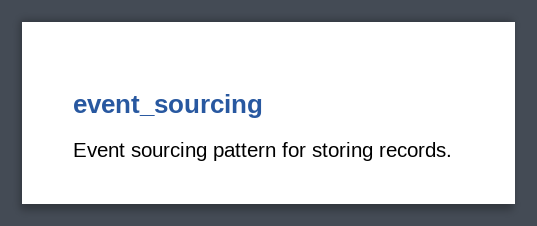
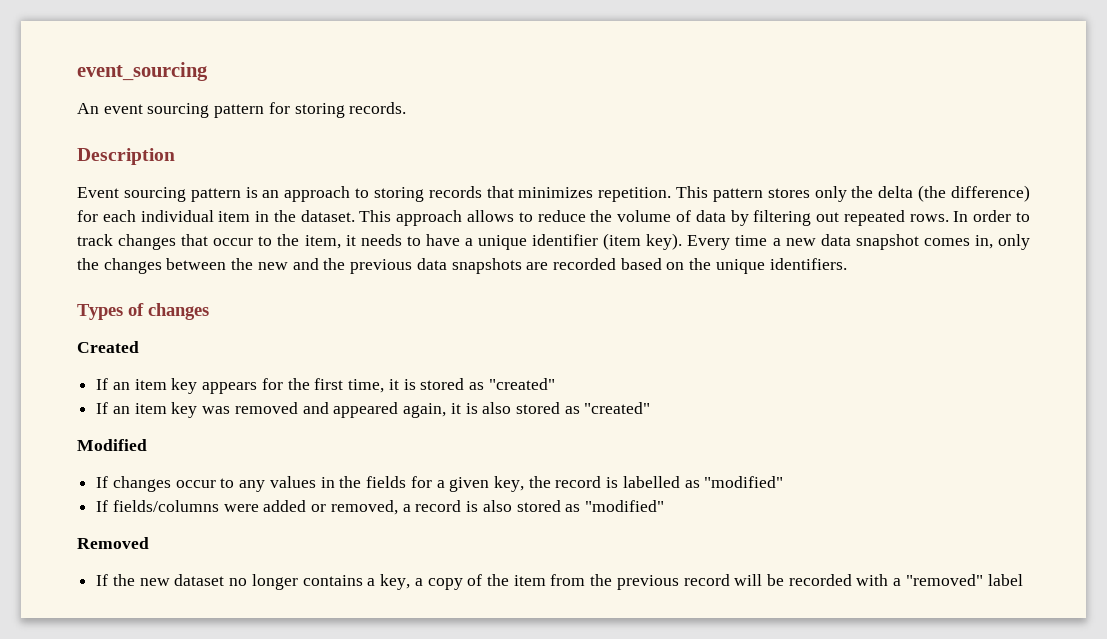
[73,143,125,157] Event -> [77,103,143,114] An event
(452, 149) none -> [77,148,175,165] [77,185,1031,202] [77,210,1030,226] [77,233,1031,250] [77,258,847,274] [77,303,209,320] [77,341,139,353] [96,378,555,394] [96,402,651,418] [77,439,147,451] [96,476,784,492] [96,500,664,515] [77,537,149,549] [96,574,1023,590] // Description // Event sourcing pattern is an approach to storing records that minimizes repetition. This pattern stores only the delta (the difference) for each individual item in the dataset. This approach allows to reduce the volume of data by filtering out repeated rows. In order to track changes that occur to the item, it needs to have a unique identifier (item key). Every time a new data snapshot comes in, only the changes between the new and the previous data snapshots are recorded based on the unique identifiers. // Types of changes // Created // If an item key appears for the first time, it is stored as "created" // If an item key was removed and appeared again, it is also stored as "created" // Modified // If changes occur to any values in the fields for a given key, the record is labelled as "modified" // If fields/columns were added or removed, a record is also stored as "modified" // Removed // If the new dataset no longer contains a key, a copy of the item from the previous record will be recorded with a "removed" label

